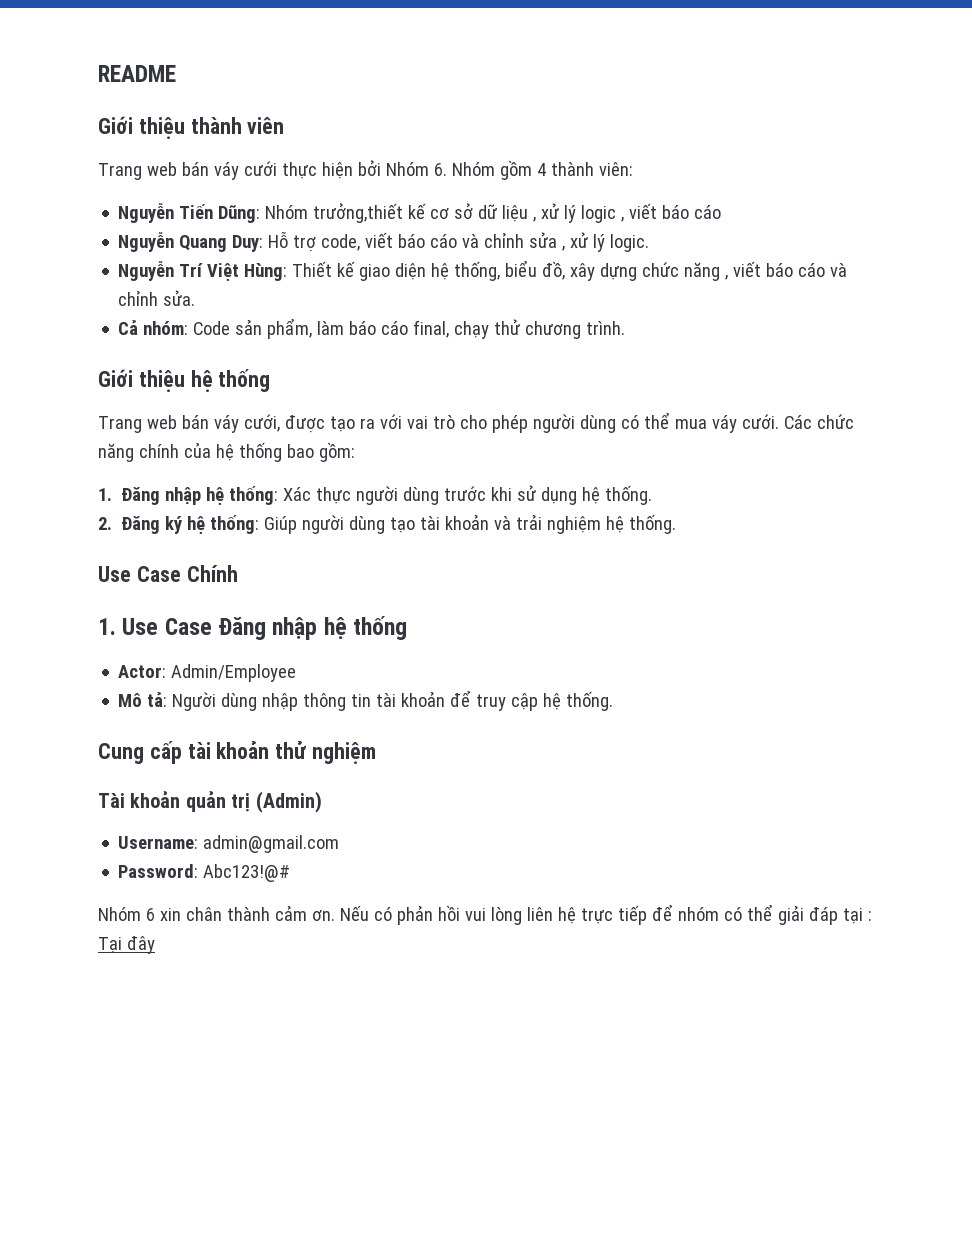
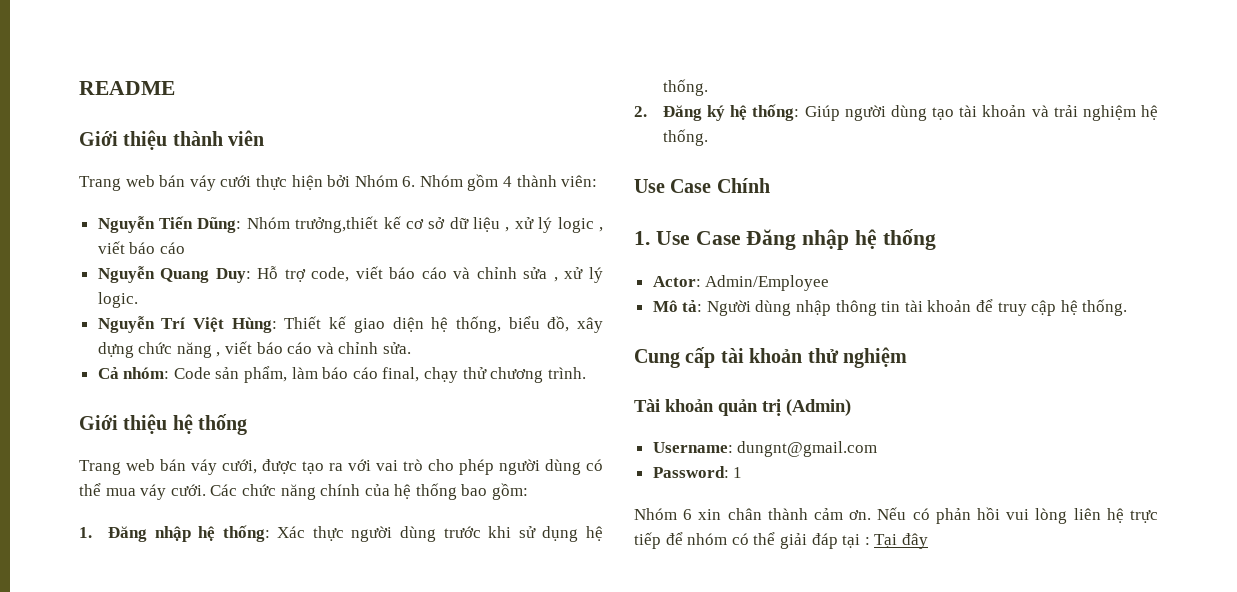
[203,835,340,853] admin@gmail.com -> [737,441,878,457] dungnt@gmail.com
[203,864,291,882] Abc123!@# -> [733,467,743,478] 1

